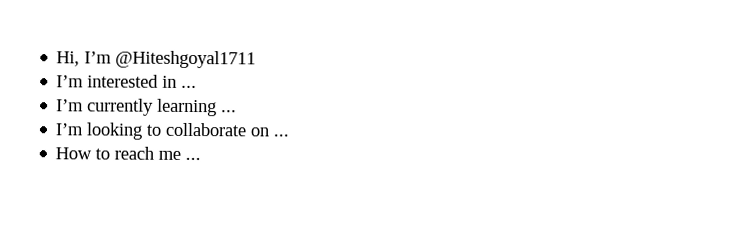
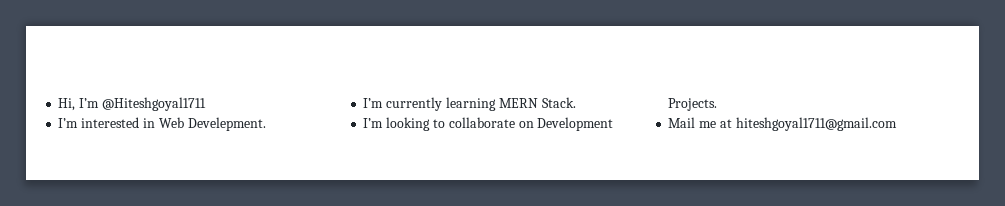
[181,84,198,89] ... -> [158,117,266,131] Web Develepment.
[221,109,238,113] ... -> [498,97,576,108] MERN Stack.
[273,133,290,137] [55,146,202,161] ... // How to reach me ... -> [537,117,614,131] [668,98,718,111] [668,117,897,131] Development Projects. // Mail me at hiteshgoyal1711@gmail.com

